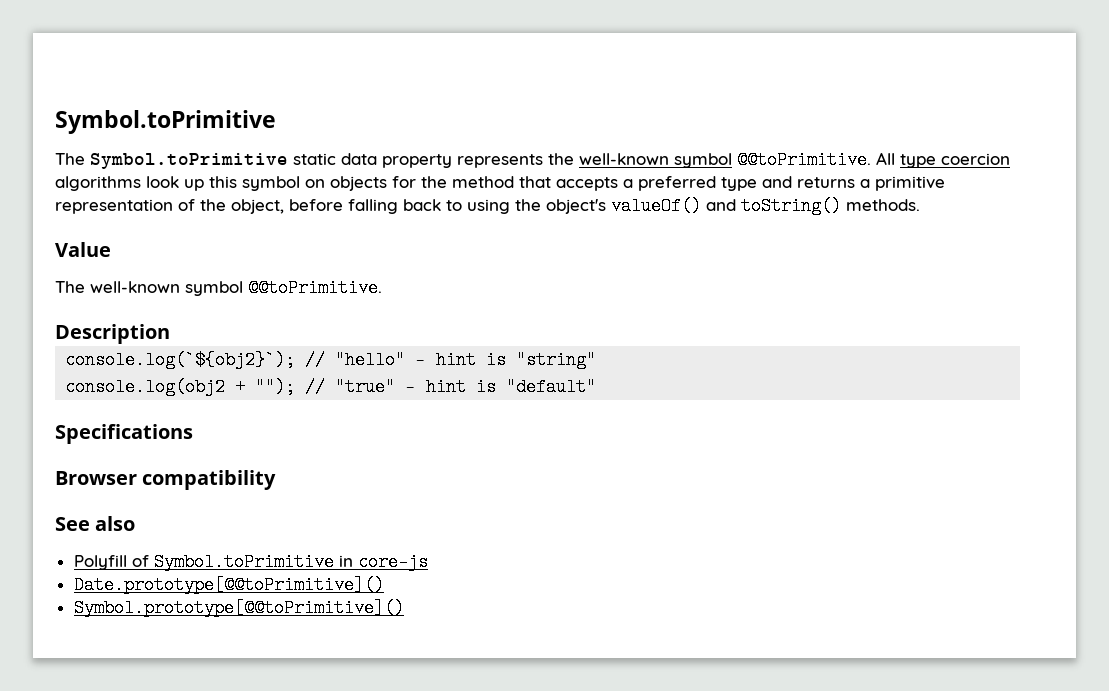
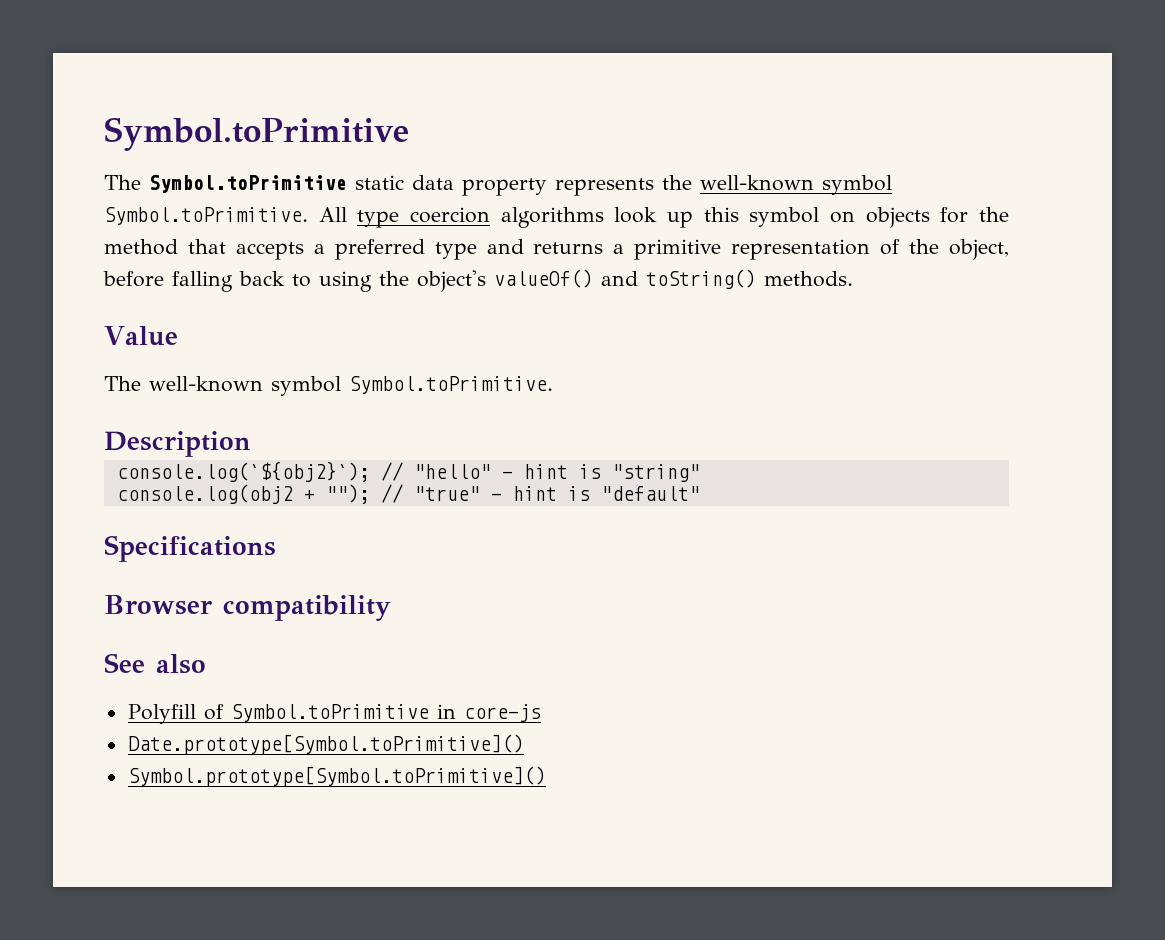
[737,151,871,169] @@toPrimitive. -> [104,207,308,225] Symbol.toPrimitive.
[248,279,382,297] @@toPrimitive. -> [349,376,553,394] Symbol.toPrimitive.
[73,576,384,594] [73,599,404,617] Date.prototype[@@toPrimitive]() // Symbol.prototype[@@toPrimitive]() -> [127,734,524,755] [127,766,546,787] Date.prototype[Symbol.toPrimitive]() // Symbol.prototype[Symbol.toPrimitive]()

